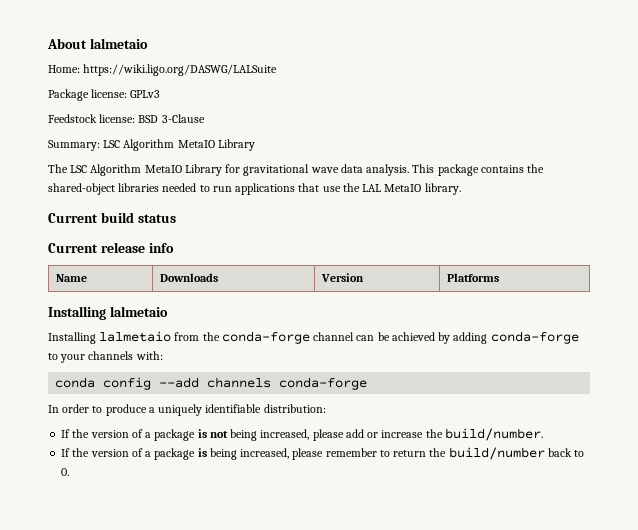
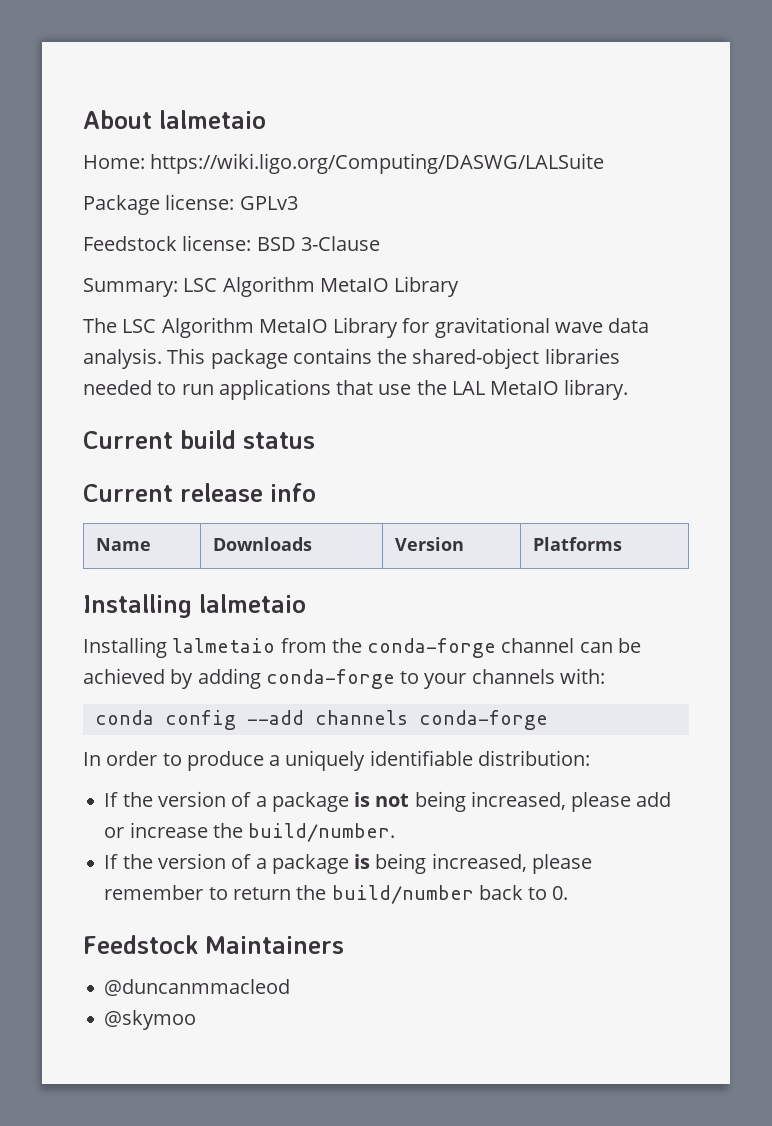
[83,64,278,76] https://wiki.ligo.org/DASWG/LALSuite -> [150,153,605,174] https://wiki.ligo.org/Computing/DASWG/LALSuite
(70, 472) none -> [83,935,344,954] [104,979,291,996] [104,1010,197,1030] // Feedstock Maintainers // @duncanmmacleod // @skymoo

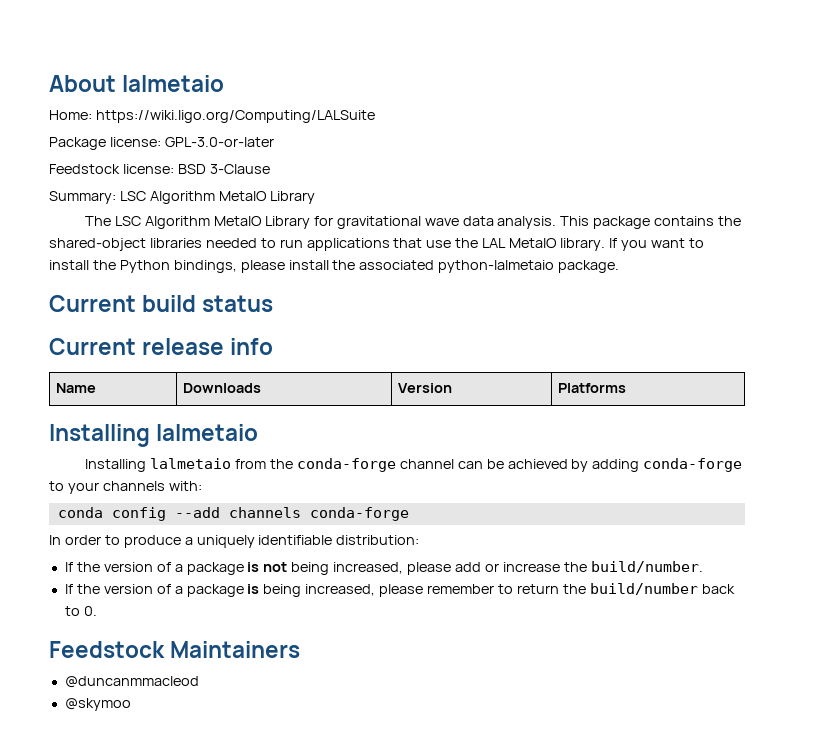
[150,153,605,174] https://wiki.ligo.org/Computing/DASWG/LALSuite -> [95,110,375,123] https://wiki.ligo.org/Computing/LALSuite
[239,196,298,210] GPLv3 -> [164,137,274,147] GPL-3.0-or-later
(629, 389) none -> [608,238,704,251] [49,260,620,273] If you want to install the Python bindings, please install the associated python-lalmetaio package.

